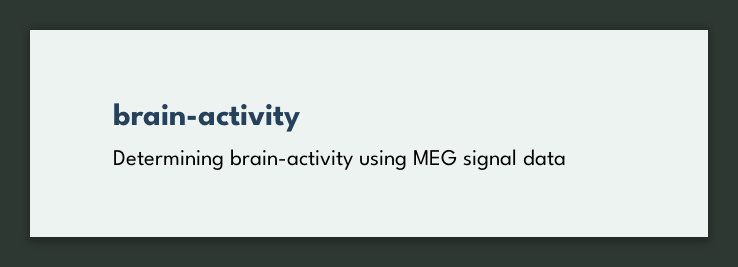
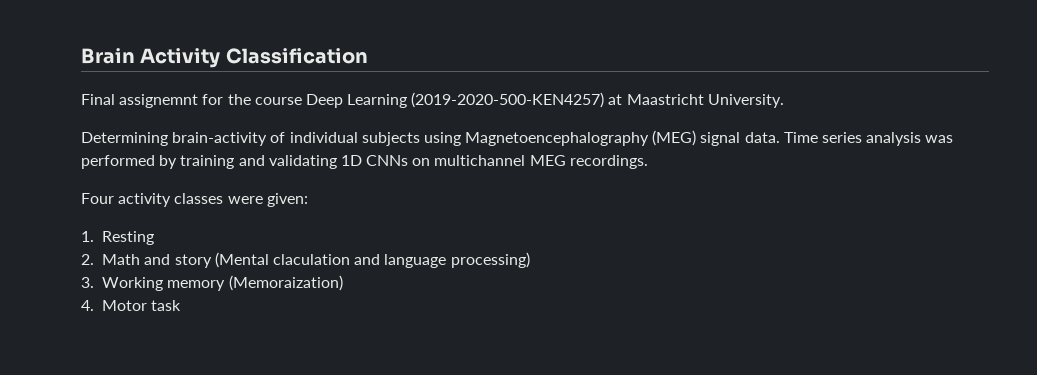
[113,103,300,132] [113,149,567,170] brain-activity // Determining brain-activity using MEG signal data -> [81,48,368,68] [81,92,784,108] [81,130,954,146] [81,155,648,169] [81,193,308,207] [81,231,155,245] [81,252,530,268] [81,275,343,291] [81,300,182,311] Brain Activity Classification // Final assignemnt for the course Deep Learning (2019-2020-500-KEN4257) at Maastricht University. // Determining brain-activity of individual subjects using Magnetoencephalography (MEG) signal data. Time series analysis was performed by training and validating 1D CNNs on multichannel MEG recordings. // Four activity classes were given: // 1. Resting // 2. Math and story (Mental claculation and language processing) // 3. Working memory (Memoraization) // 4. Motor task

